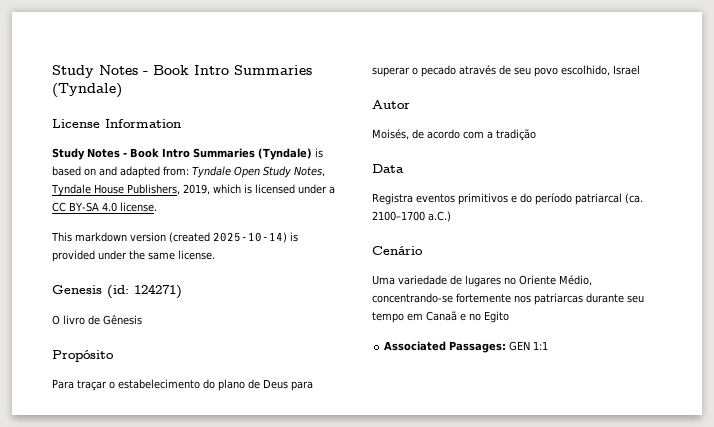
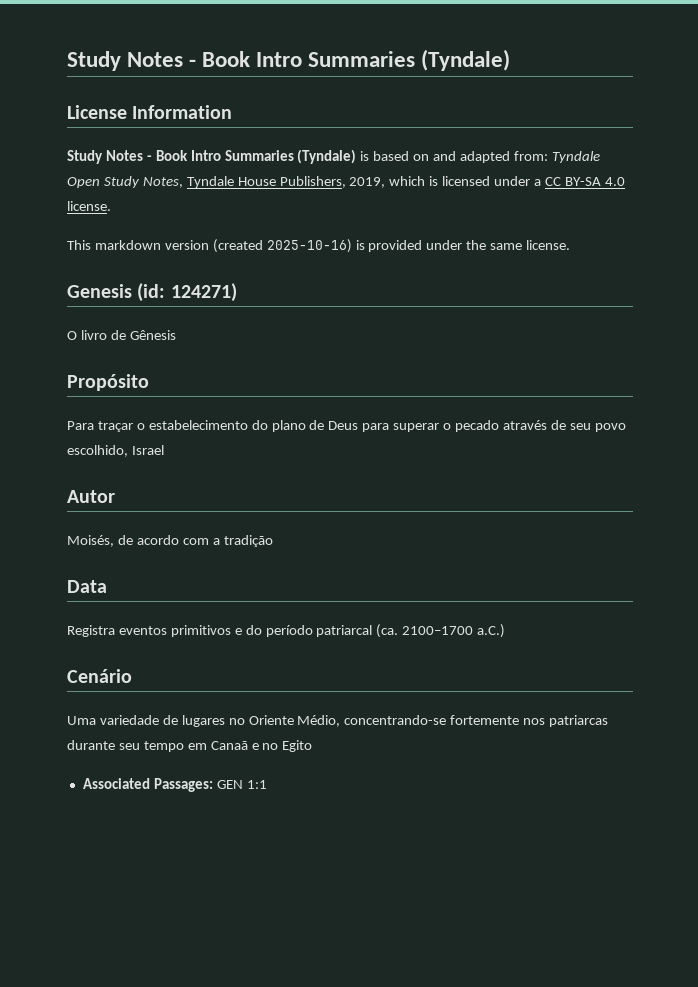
[213,232,287,243] 2025-10-14) -> [266,239,352,253] 2025-10-16)

